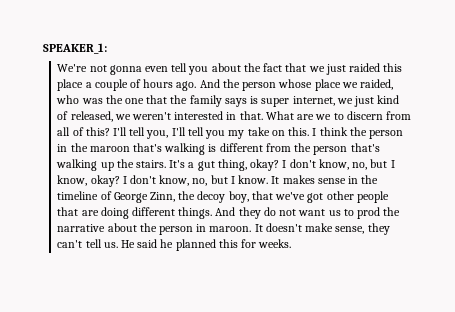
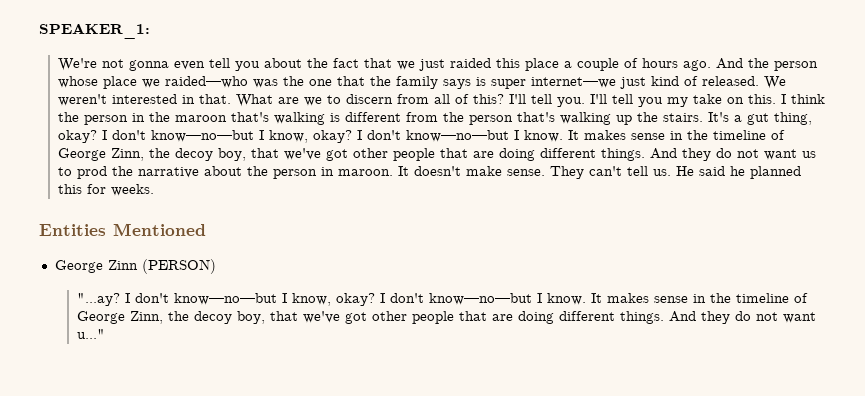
[360,79,394,90] [56,95,80,104] raided, who -> [165,76,249,88] raided—who
[292,96,353,106] internet, we -> [531,77,617,88] internet—we
[70,111,131,122] released, we -> [702,76,787,89] released. We
[146,130,169,139] you, -> [557,97,586,107] you.
[318,159,395,170] [57,175,228,187] know, no, but I know, okay? I don't know, no, but -> [151,130,510,143] know—no—but I know, okay? I don't know—no—but
[335,223,390,235] sense, they -> [507,166,585,179] sense. They
(292, 243) none -> [39,223,206,236] [54,259,216,274] [77,293,809,306] [77,311,817,324] [77,329,106,339] // Entities Mentioned // George Zinn (PERSON) // "...ay? I don't know—no—but I know, okay? I don't know—no—but I know. It makes sense in the timeline of George Zinn, the decoy boy, that we've got other people that are doing different things. And they do not want u..."

